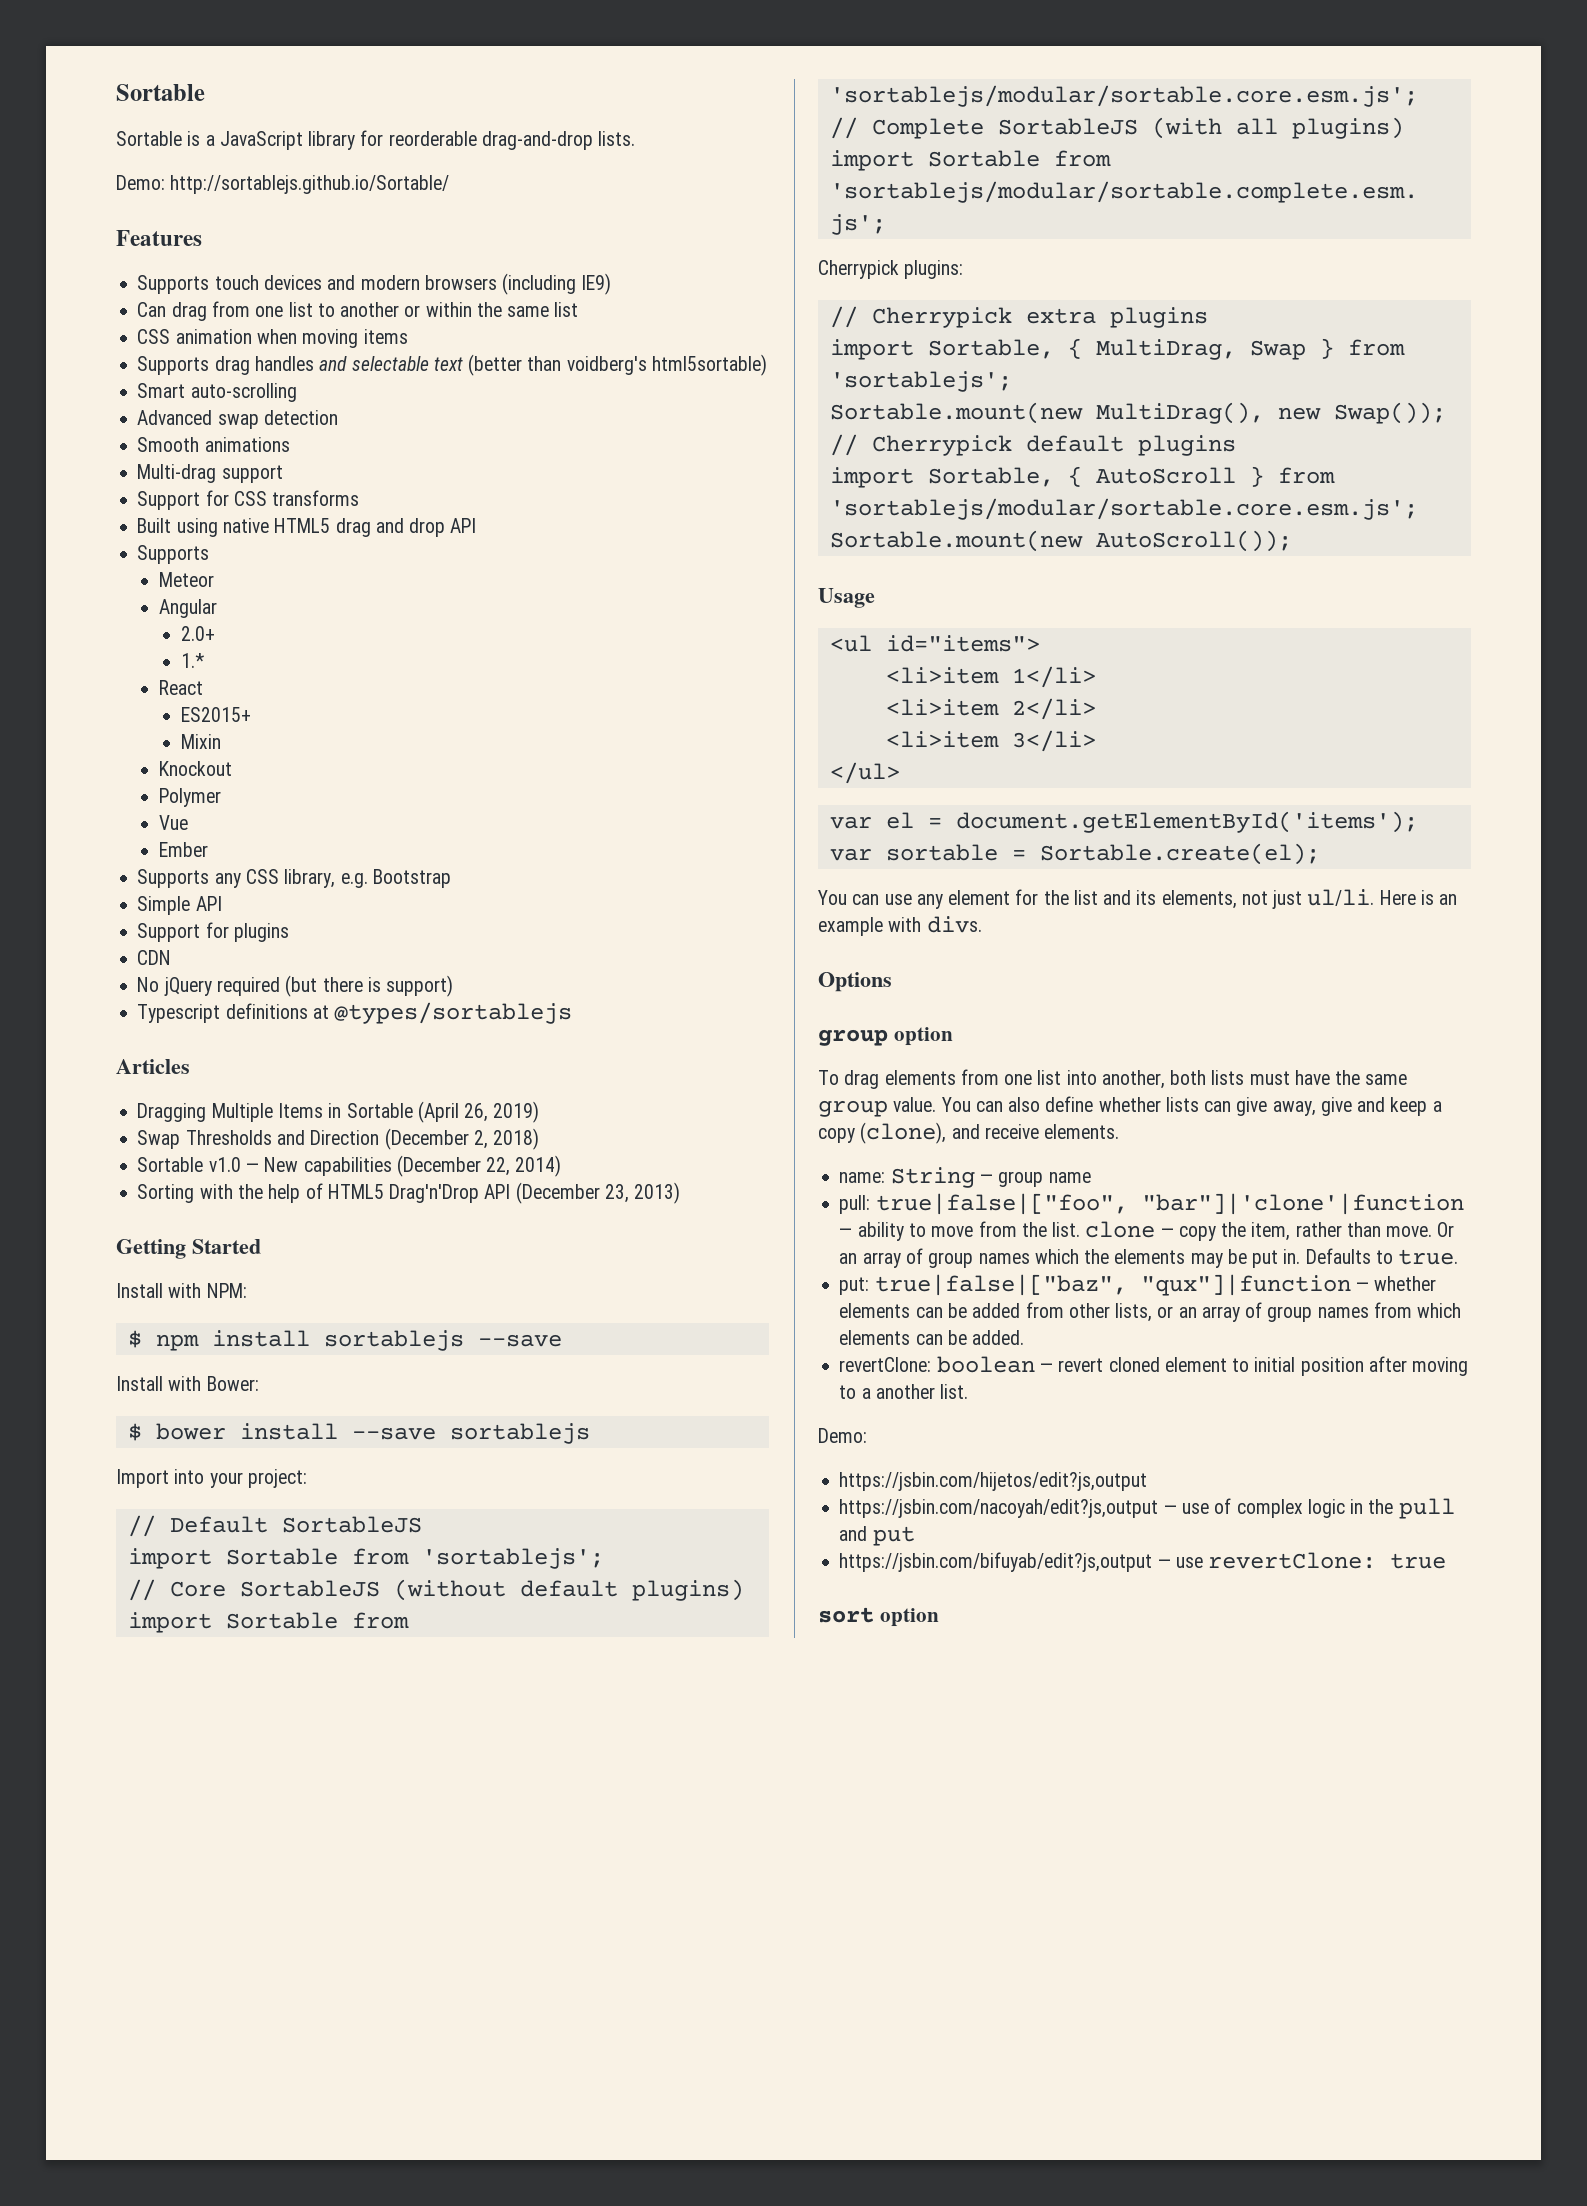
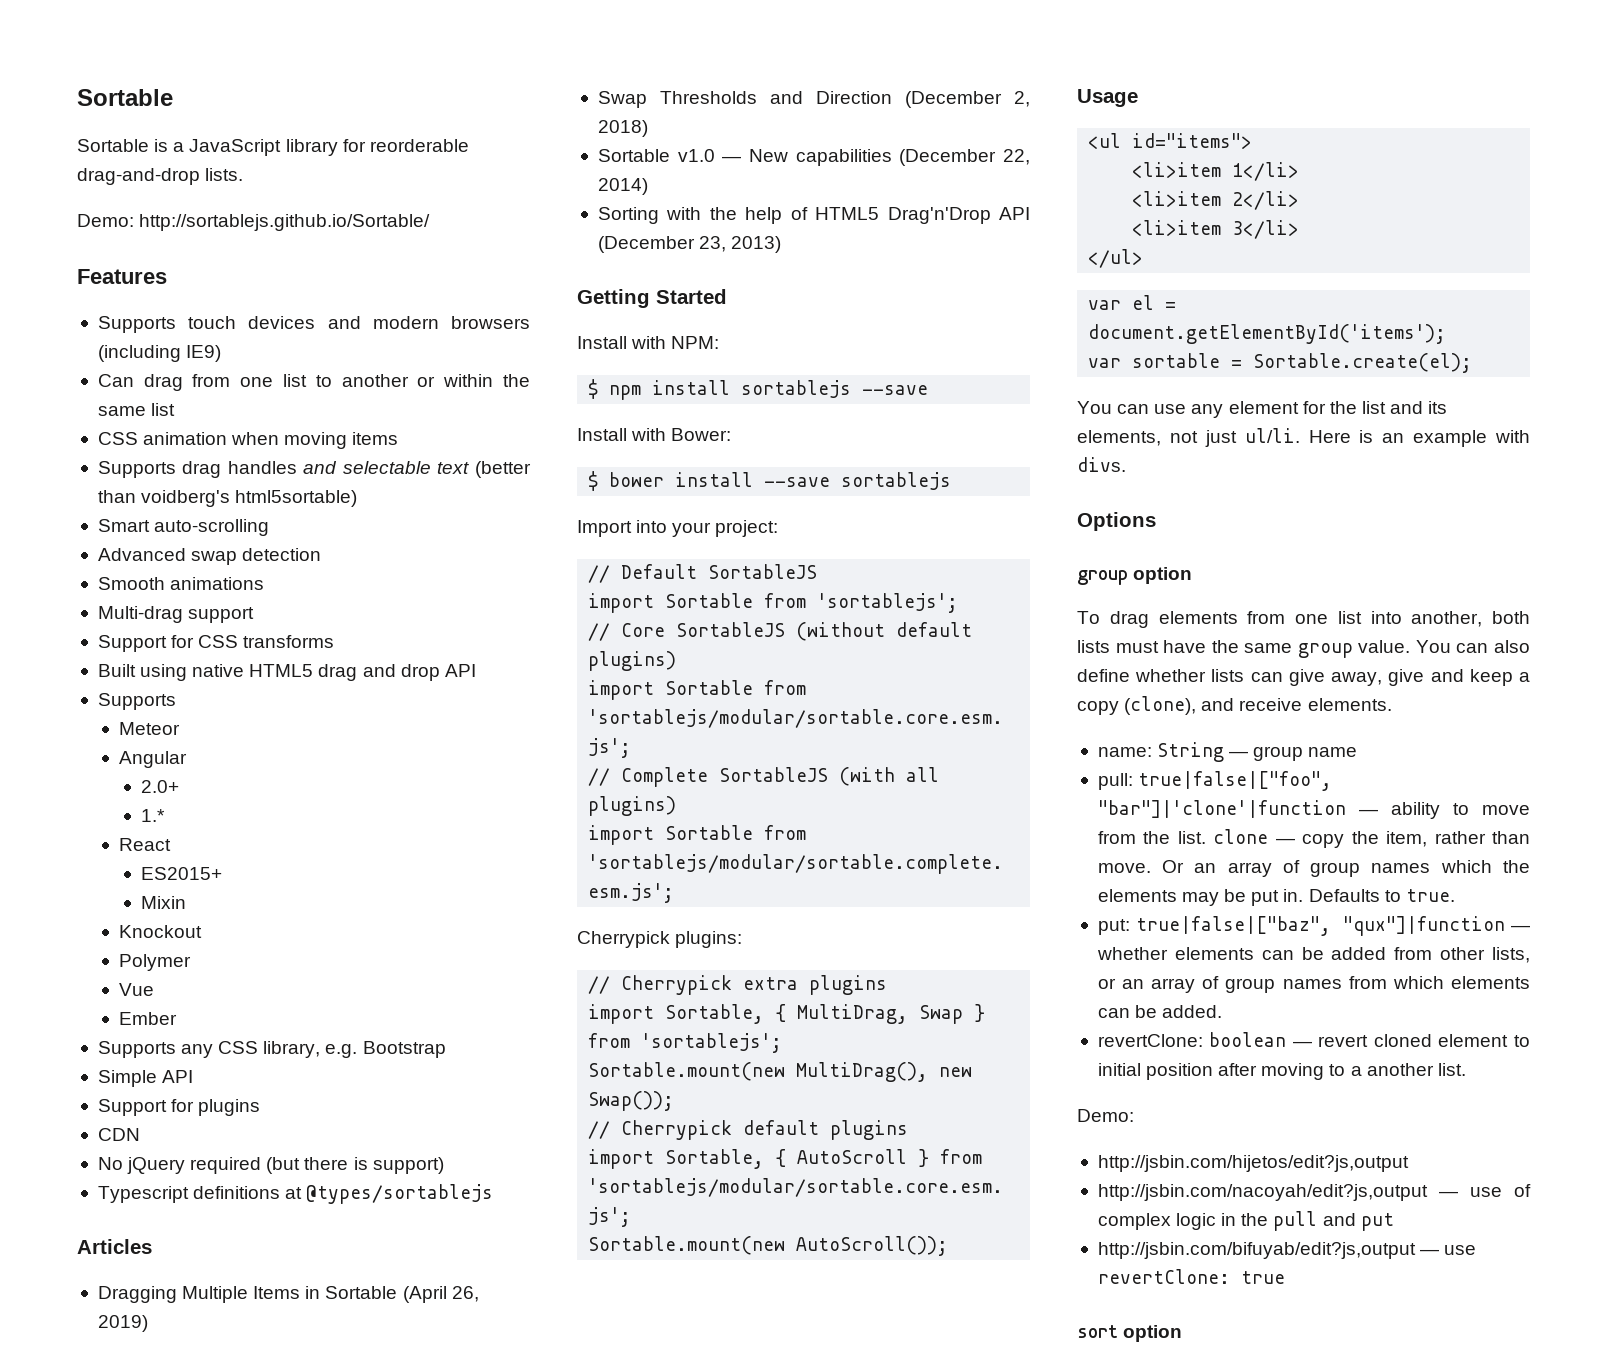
[839,1472,1148,1491] [839,1499,1159,1518] https://jsbin.com/hijetos/edit?js,output // https://jsbin.com/nacoyah/edit?js,output -> [1097,1155,1409,1172] [1097,1184,1428,1201] http://jsbin.com/hijetos/edit?js,output // http://jsbin.com/nacoyah/edit?js,output
[839,1552,1153,1572] https://jsbin.com/bifuyab/edit?js,output -> [1097,1242,1416,1259] http://jsbin.com/bifuyab/edit?js,output

